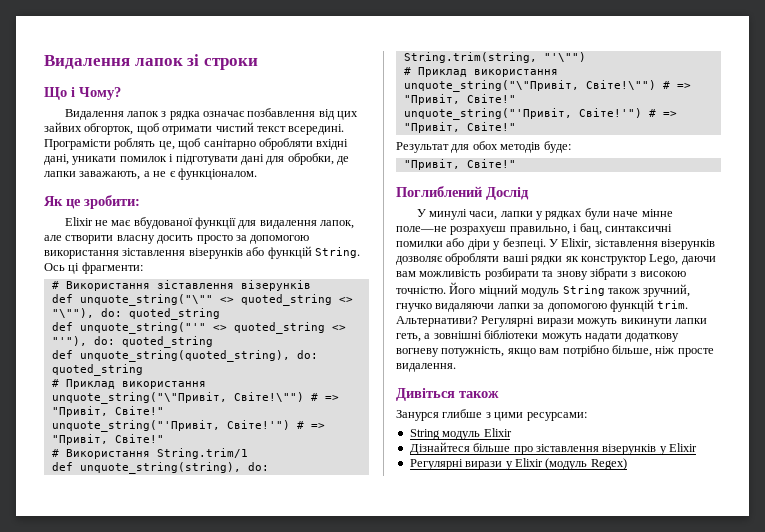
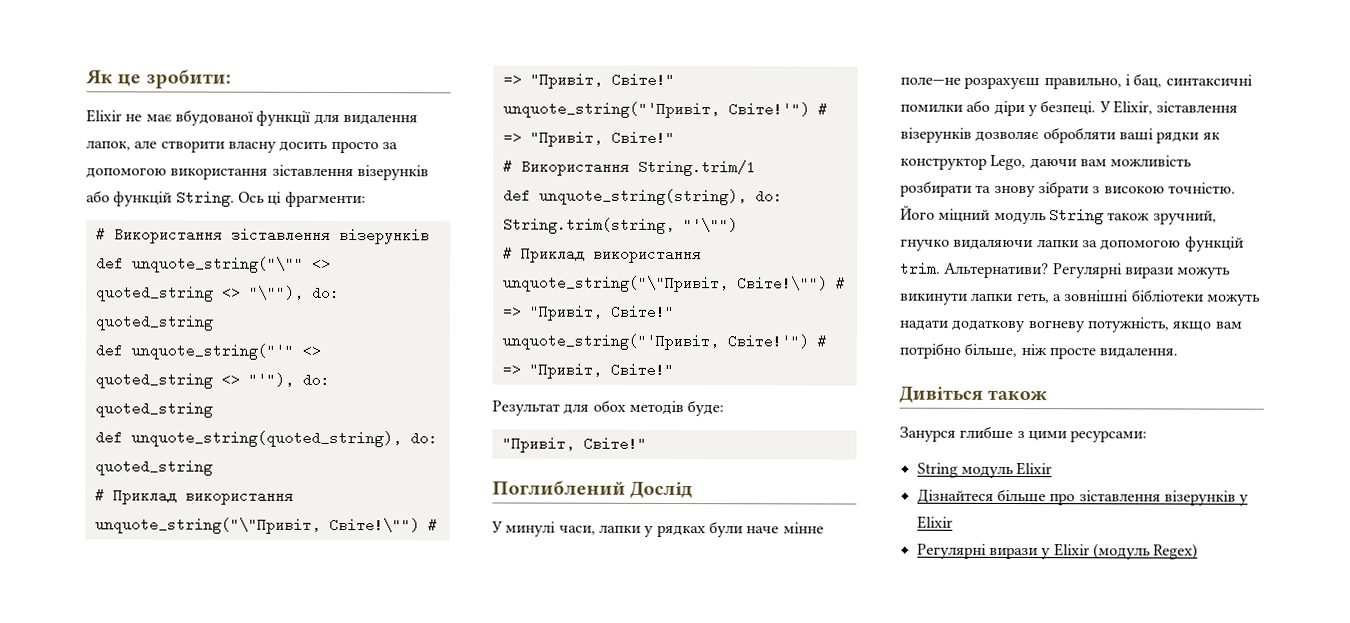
[44,54,258,70] [44,87,121,100] [64,108,359,120] [44,122,345,135] [44,138,349,150] [44,153,349,165] [44,168,257,180] Видалення лапок зі строки // Що і Чому? // Видалення лапок з рядка означає позбавлення від цих зайвих обгорток, щоб отримати чистий текст всередині. Програмісти роблять це, щоб санітарно обробляти вхідні дані, уникати помилок і підготувати дані для обробки, де лапки заважають, а не є функціоналом. // -> (86, 76) none

